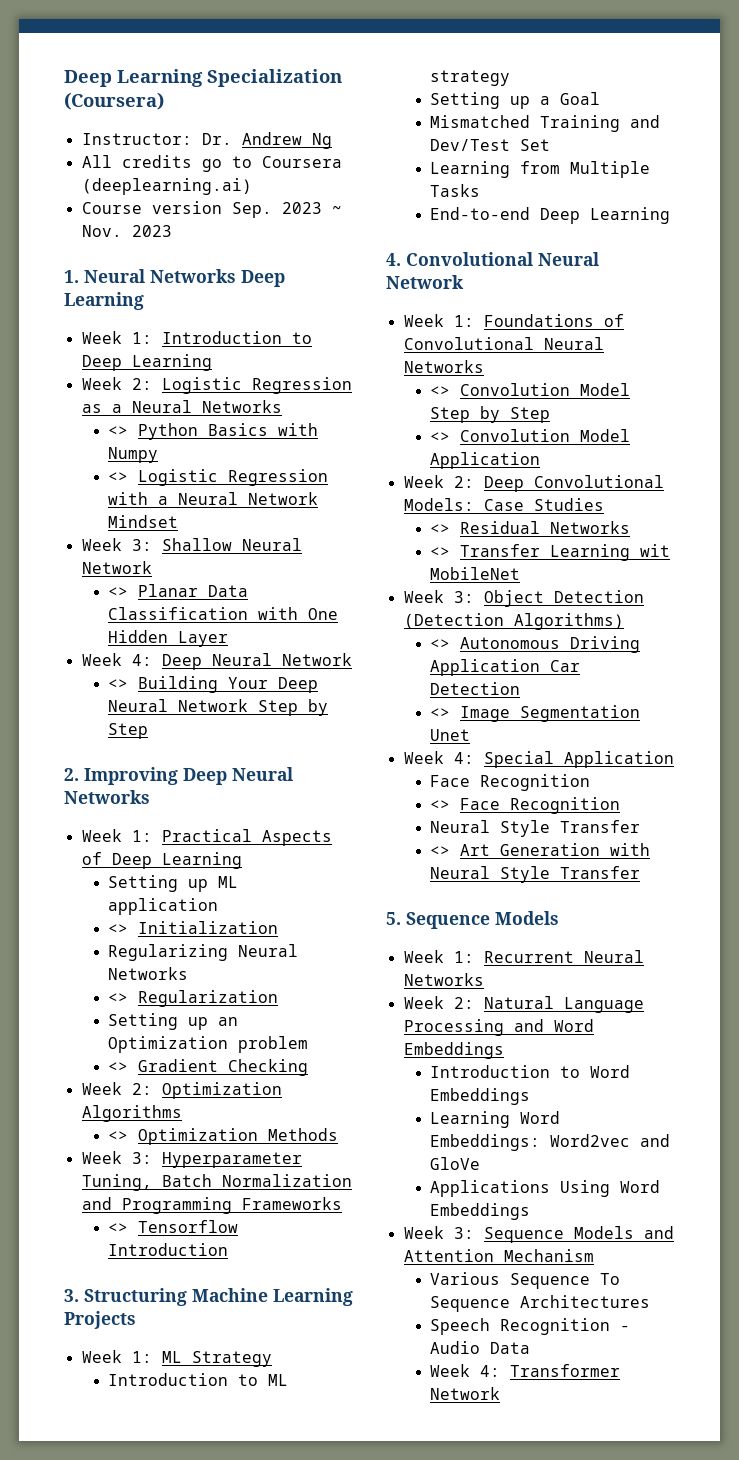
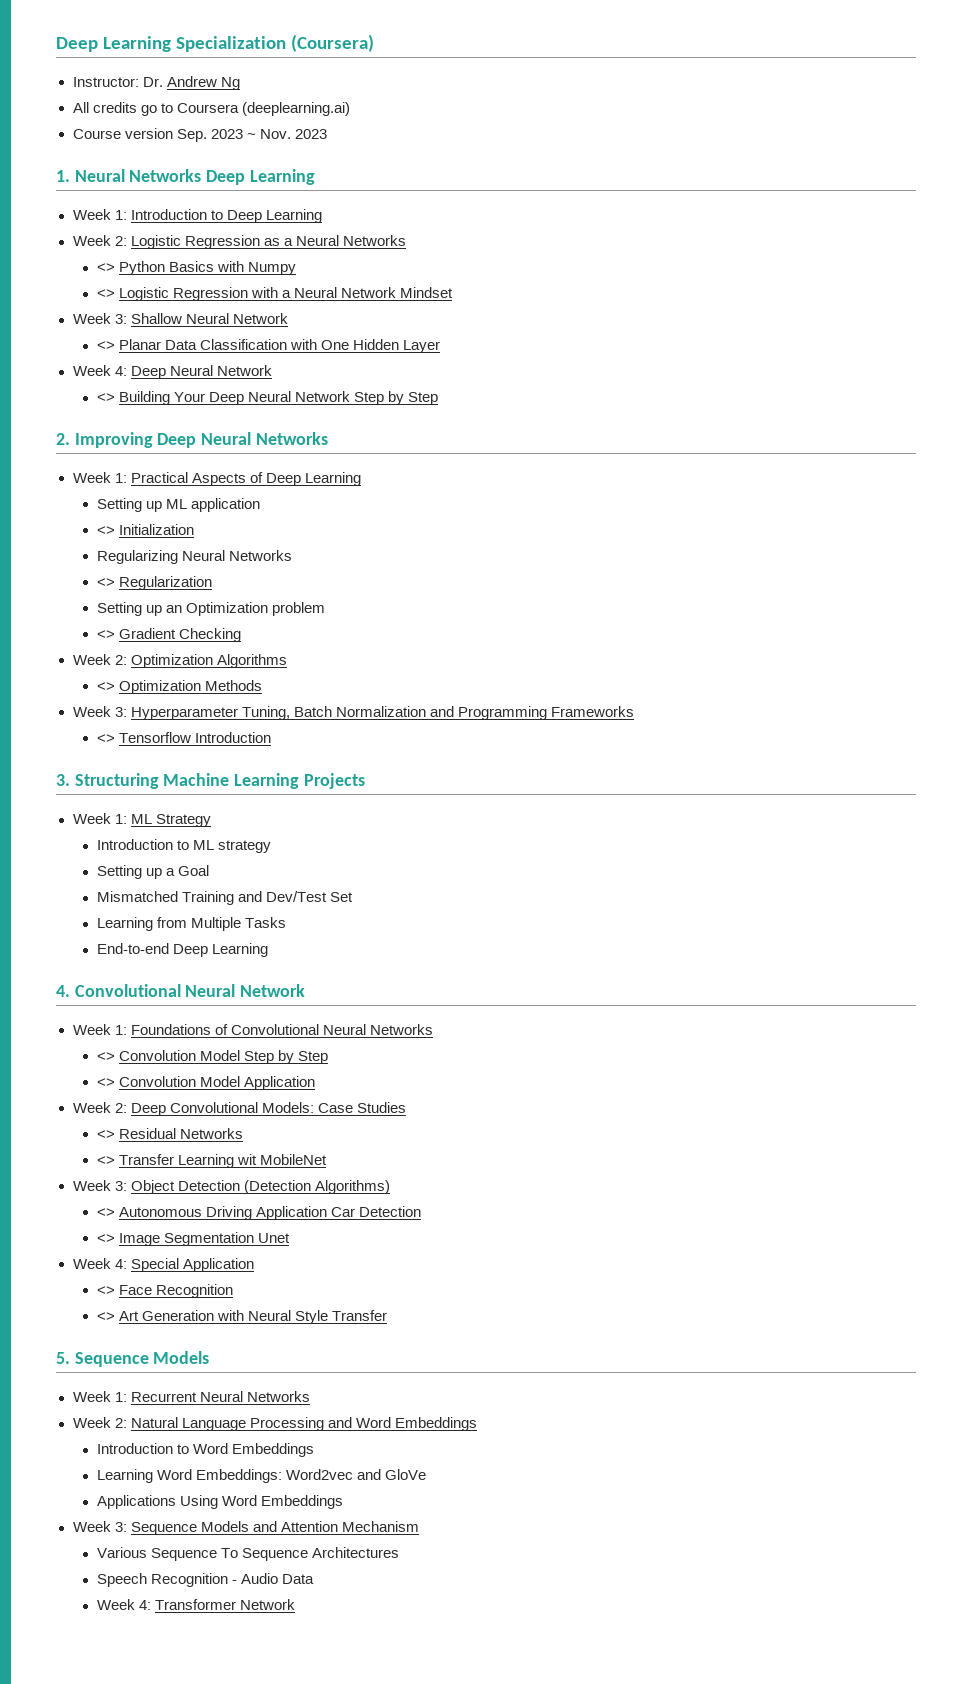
[430,774,591,791] // Face Recognition -> (254, 1265) none
[430,820,641,837] // Neural Style Transfer -> (233, 1291) none

